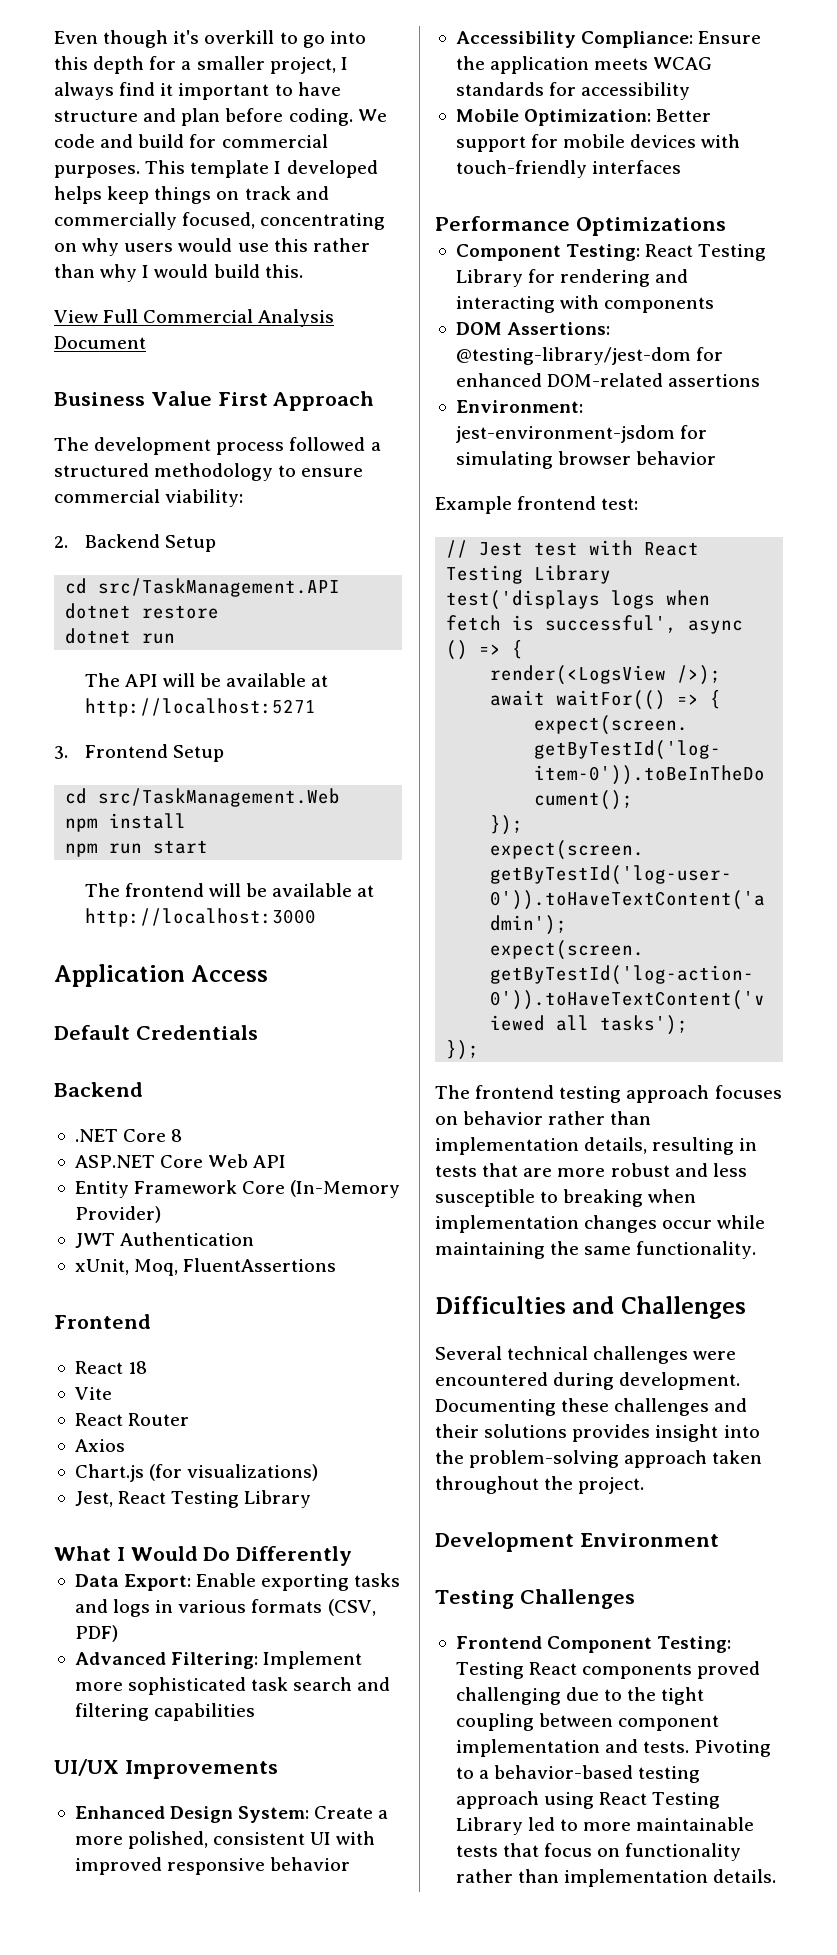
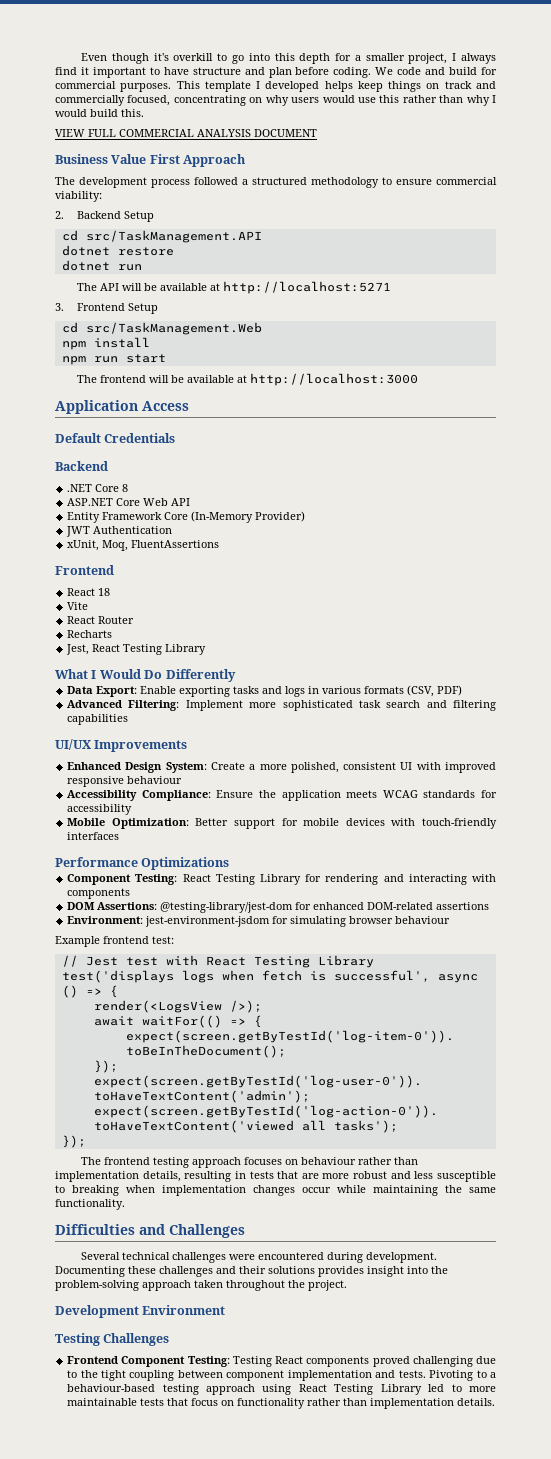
[54,309,335,327] [54,336,146,349] View Full Commercial Analysis Document -> [55,129,317,137] VIEW FULL COMMERCIAL ANALYSIS DOCUMENT
[74,1439,125,1452] [74,1464,319,1482] Axios // Chart.js (for visualizations) -> [67,630,113,638] Recharts
[270,1857,351,1871] behavior -> [127,776,183,784] behaviour
[636,451,717,465] behavior -> [395,916,451,924] behaviour
[463,1111,544,1125] behavior -> [301,1157,357,1165] behaviour
[494,1765,634,1779] behavior-based -> [67,1384,156,1392] behaviour-based

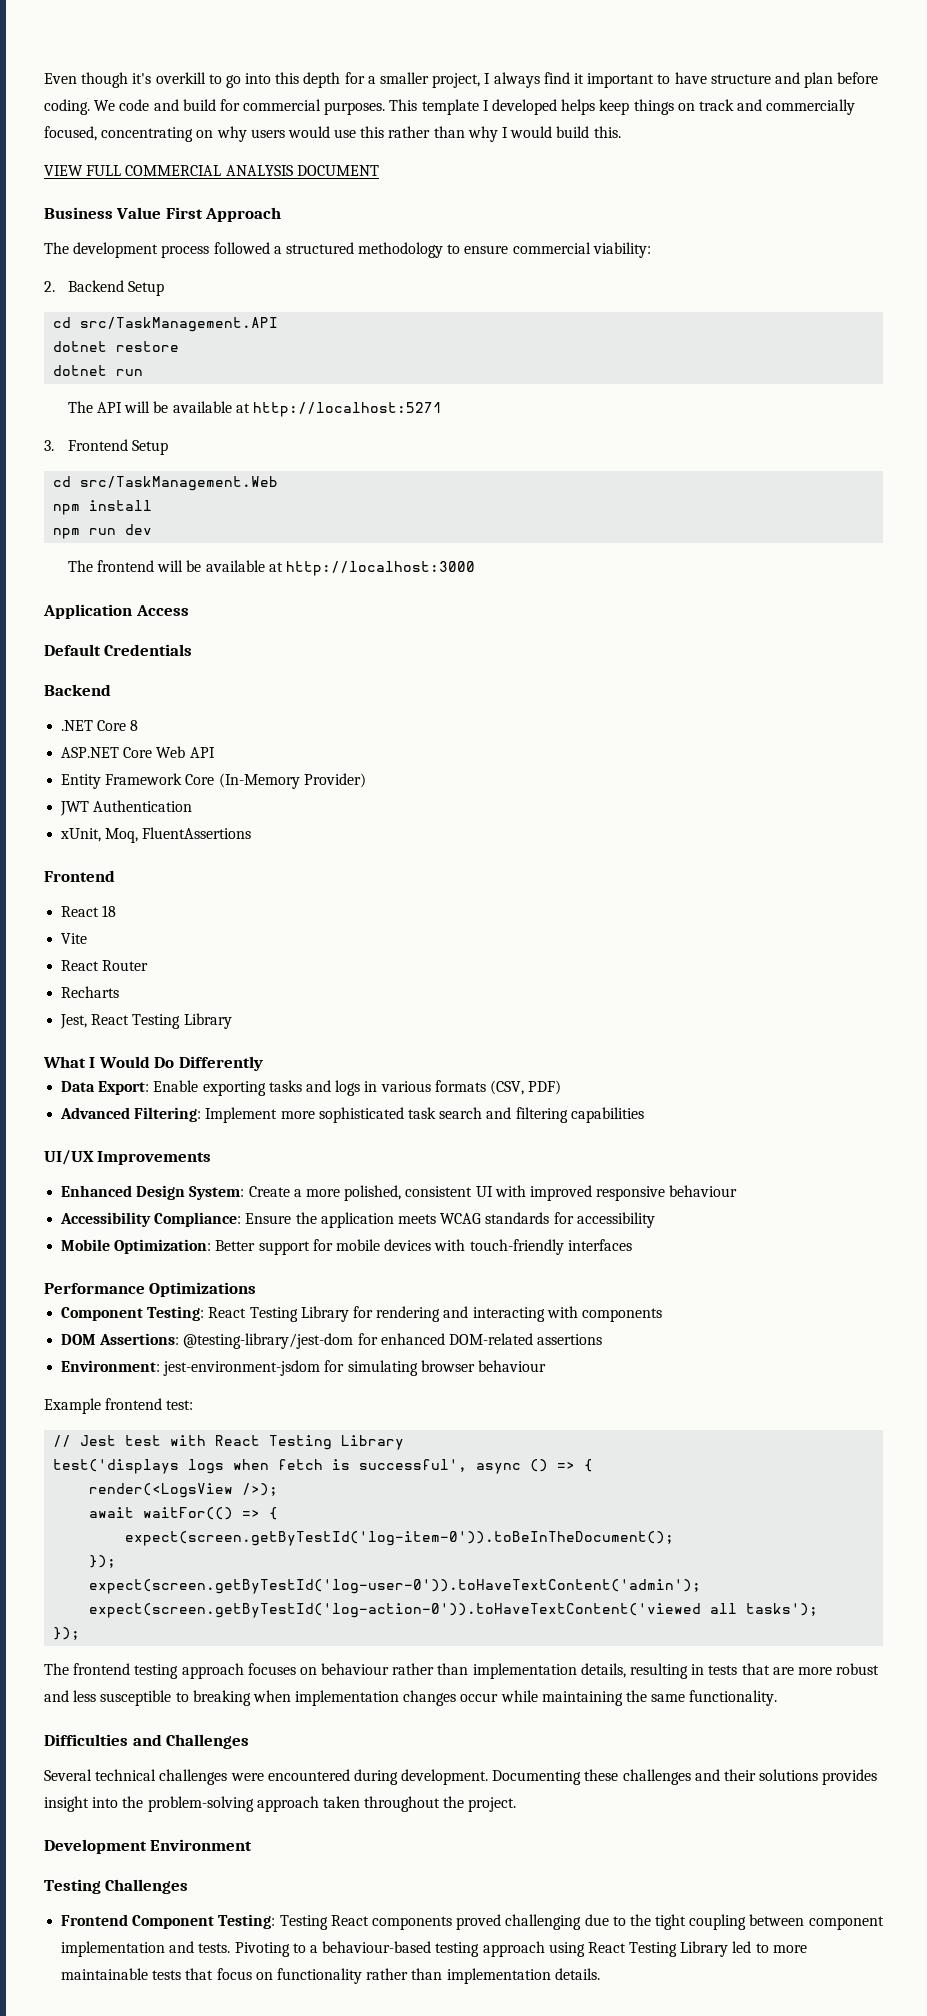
[125,354,166,363] start -> [125,524,153,535] dev

